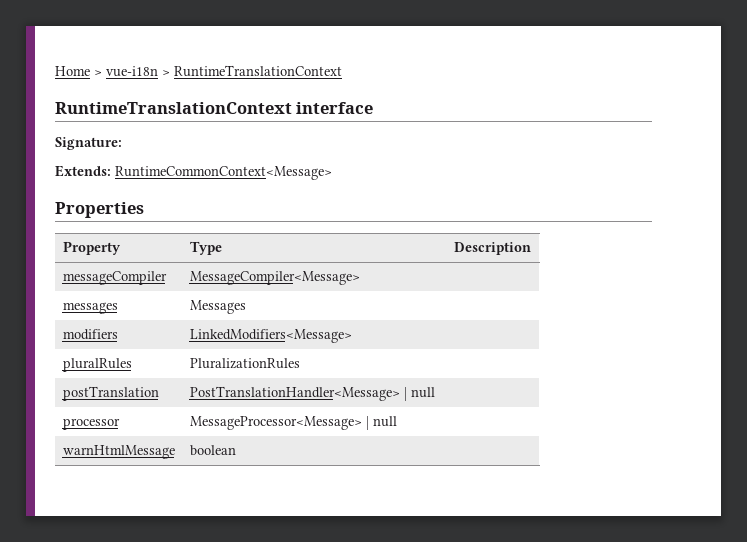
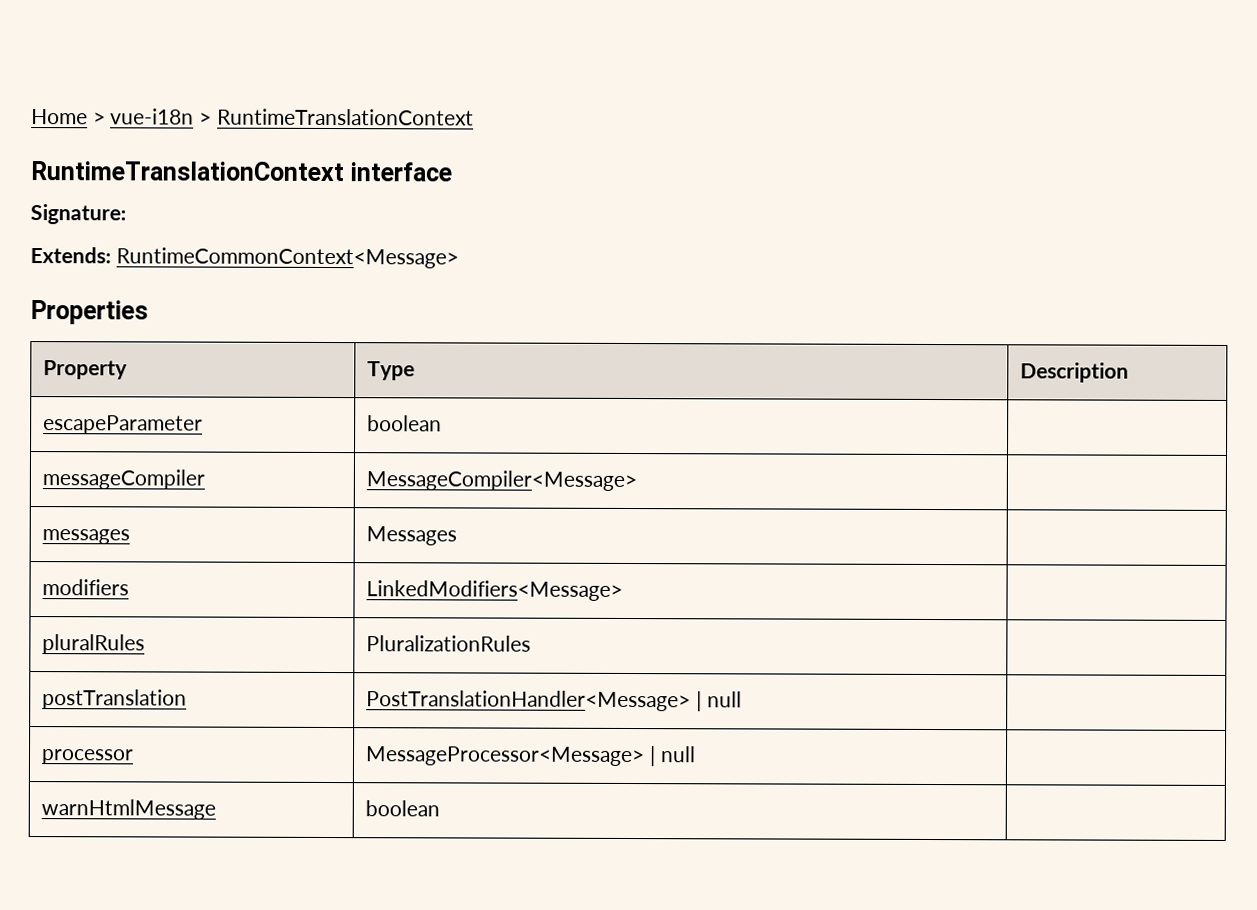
(531, 248) none -> [43,415,204,435] [367,415,443,432] // escapeParameter | boolean |

